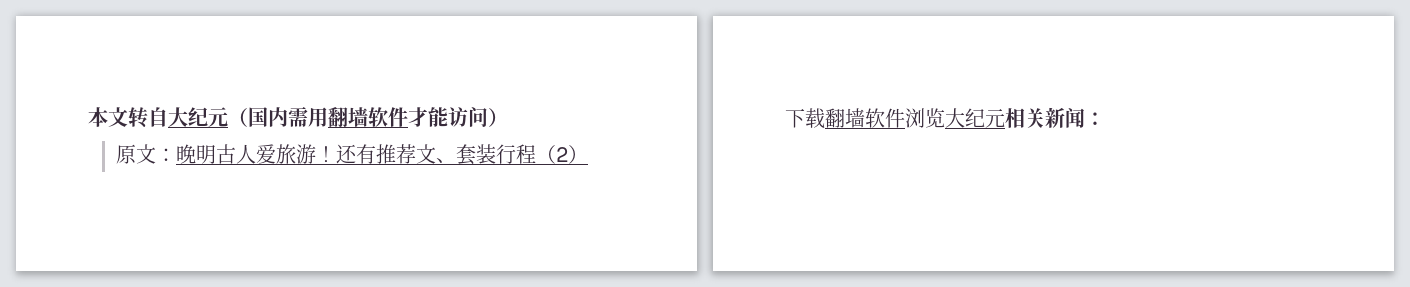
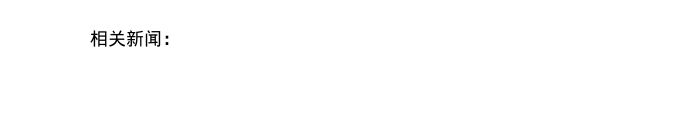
[88,106,508,128] [115,144,588,165] [785,108,1005,129] 本文转自大纪元（国内需用翻墙软件才能访问） // 原文：晚明古人爱旅游！还有推荐文、套装行程（2） // 下载翻墙软件浏览大纪元 -> (90, 38) none

